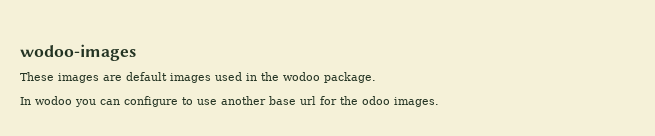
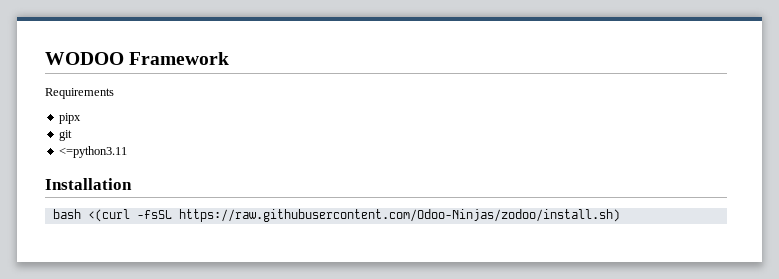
[20,44,136,61] [20,72,376,83] [20,96,439,107] wodoo-images // These images are default images used in the wodoo package. // In wodoo you can configure to use another base url for the odoo images. -> [45,52,230,65] [45,88,114,99] [58,113,81,124] [58,130,72,141] [58,146,127,158] [45,178,132,190] [52,209,620,222] WODOO Framework // Requirements // pipx // git // <=python3.11 // Installation // bash <(curl -fsSL https://raw.githubusercontent.com/Odoo-Ninjas/zodoo/install.sh)

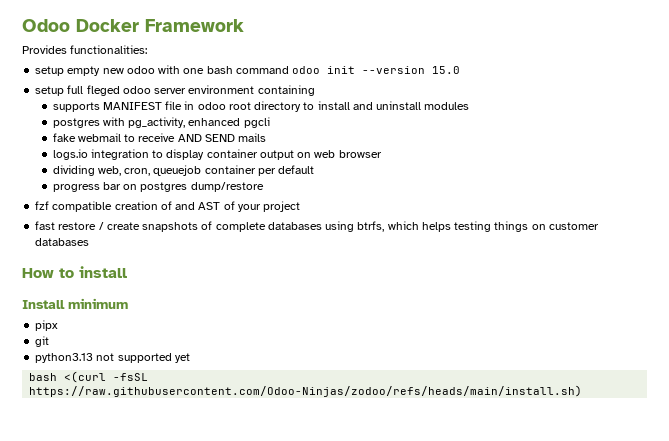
[45,52,124,65] WODOO -> [22,19,139,32] Odoo Docker
[45,88,114,99] [58,113,81,124] [58,130,72,141] [58,146,127,158] [45,178,132,190] Requirements // pipx // git // <=python3.11 // Installation -> [22,45,148,54] [35,65,461,76] [35,85,315,96] [52,101,470,112] [52,117,270,128] [52,133,267,142] [52,149,382,160] [52,165,315,176] [52,182,264,192] [35,201,301,212] [35,221,599,232] [35,238,90,246] [22,266,127,278] [22,298,128,309] [35,320,59,331] [35,336,50,347] [35,353,190,363] Provides functionalities: // setup empty new odoo with one bash command odoo init --version 15.0 // setup full fleged odoo server environment containing // supports MANIFEST file in odoo root directory to install and uninstall modules // postgres with pg_activity, enhanced pgcli // fake webmail to receive AND SEND mails // logs.io integration to display container output on web browser // dividing web, cron, queuejob container per default // progress bar on postgres dump/restore // fzf compatible creation of and AST of your project // fast restore / create snapshots of complete databases using btrfs, which helps testing things on customer databases // How to install // Install minimum // pipx // git // python3.13 not supported yet
[178,209,620,222] https://raw.githubusercontent.com/Odoo-Ninjas/zodoo/install.sh) -> [29,385,583,397] https://raw.githubusercontent.com/Odoo-Ninjas/zodoo/refs/heads/main/install.sh)

